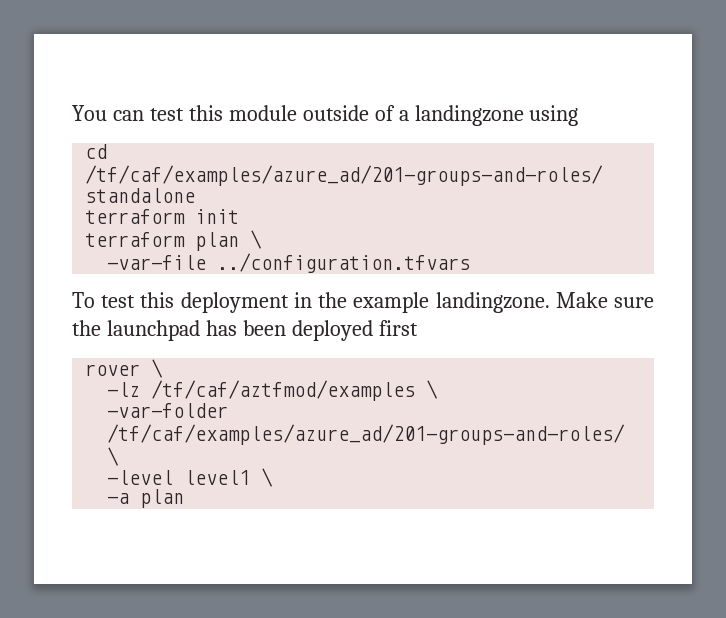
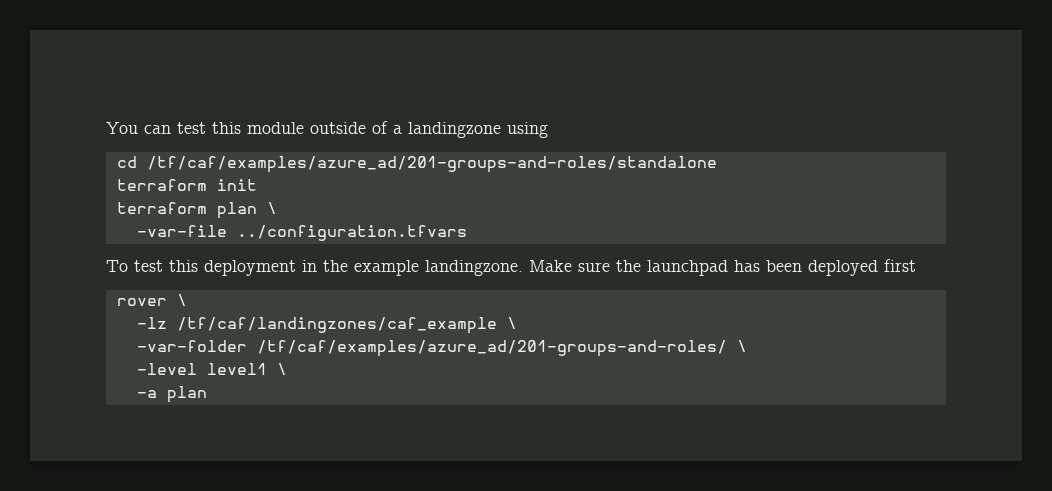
[151,380,416,401] /tf/caf/aztfmod/examples -> [176,317,497,334] /tf/caf/landingzones/caf_example

